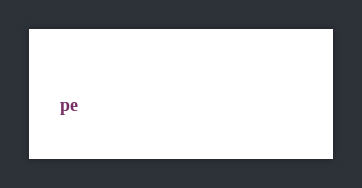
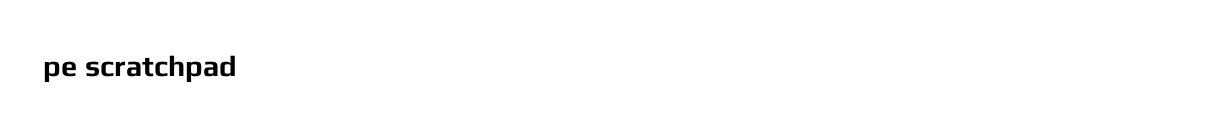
(78, 108) none -> [84,55,237,83] scratchpad

